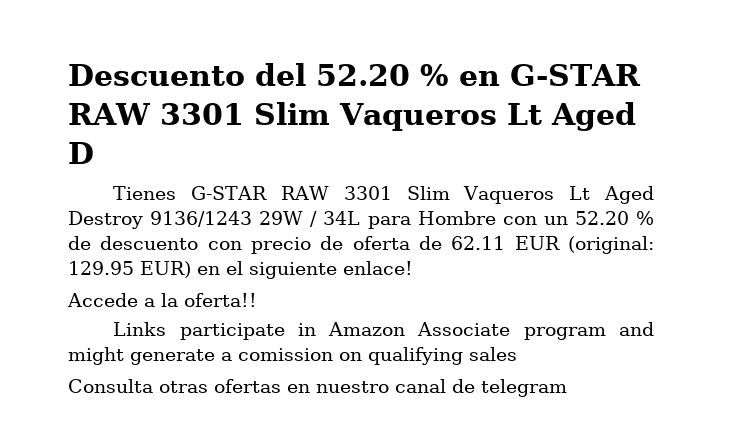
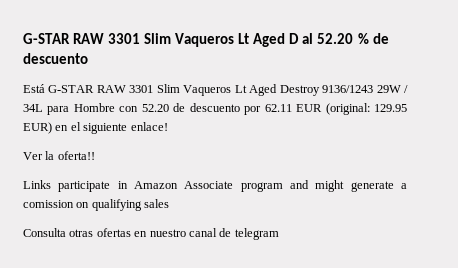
[68,63,500,86] Descuento del 52.20 % en -> (23, 38) none
[113,186,177,200] // Tienes -> [302,33,389,44] [23,53,88,64] [23,84,45,93] al 52.20 % de descuento // Está
[543,211,655,225] [68,236,442,254] un 52.20 % de descuento con precio de oferta de -> [141,103,262,115] 52.20 de descuento por
[67,293,155,307] Accede a -> [23,152,43,160] Ver

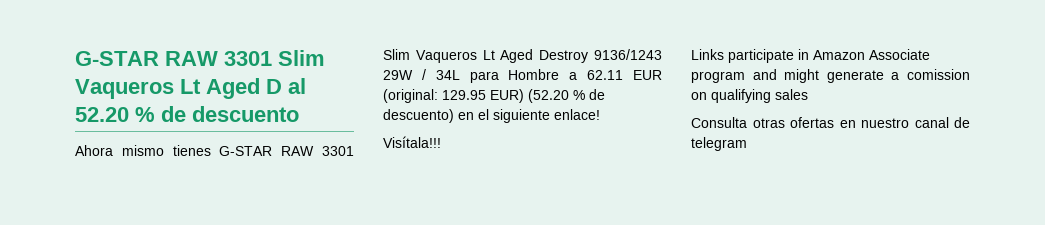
[23,84,45,93] Está -> [75,145,211,156] Ahora mismo tienes
[119,103,262,115] con 52.20 de descuento por -> [569,72,578,80] a
(52, 128) none -> [528,89,605,103] [383,109,454,123] (52.20 % de descuento)
[23,151,95,160] Ver la oferta!! -> [383,136,441,148] Visítala!!!

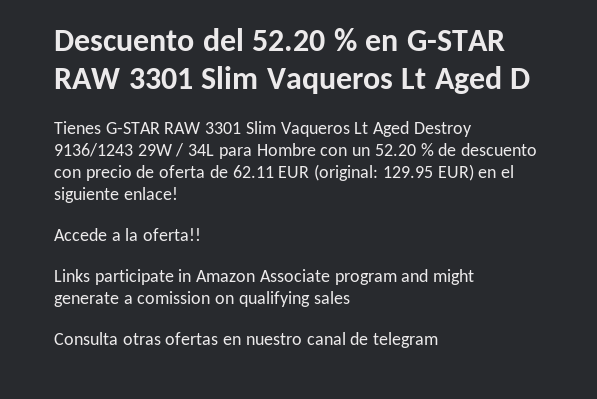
(75, 58) none -> [54,28,399,51] Descuento del 52.20 % en
[288,78,306,94] [75,106,299,122] [75,145,211,156] al 52.20 % de descuento // Ahora mismo tienes -> [54,121,101,134] // Tienes
[569,72,578,80] a -> [320,143,537,156] [54,165,228,181] con un 52.20 % de descuento con precio de oferta de
[528,89,605,103] [383,109,454,123] (52.20 % de descuento) -> (474, 172) none
[383,136,441,148] Visítala!!! -> [54,228,202,241] Accede a la oferta!!

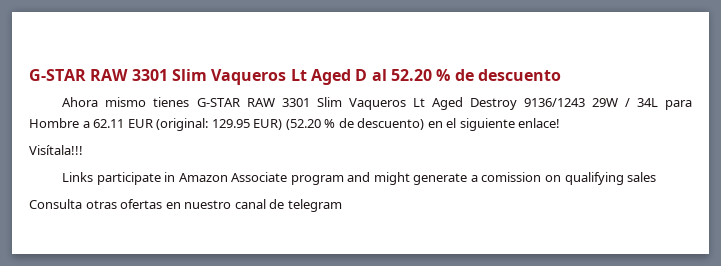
[54,28,399,51] Descuento del 52.20 % en -> (29, 75) none
[54,121,101,134] // Tienes -> [371,69,561,81] [62,97,190,107] al 52.20 % de descuento // Ahora mismo tienes
[320,143,537,156] [54,165,228,181] con un 52.20 % de descuento con precio de oferta de -> [82,121,90,128] a
(474, 172) none -> [285,118,425,130] (52.20 % de descuento)
[54,228,202,241] Accede a la oferta!! -> [29,145,83,155] Visítala!!!

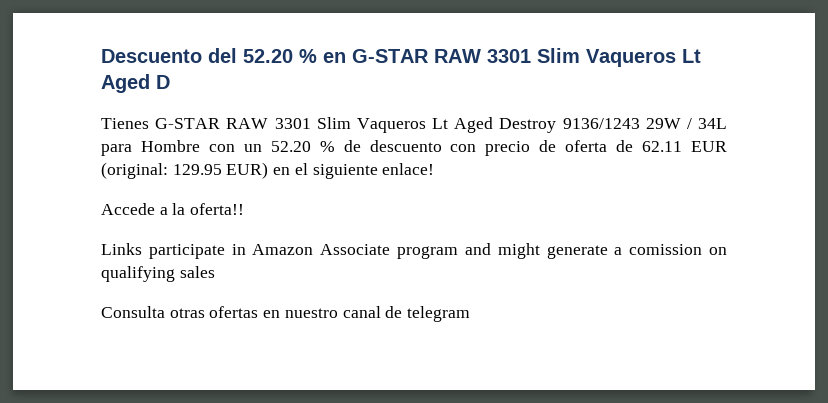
(29, 75) none -> [101,48,346,63] Descuento del 52.20 % en
[371,69,561,81] [62,97,190,107] al 52.20 % de descuento // Ahora mismo tienes -> [101,118,149,129] // Tienes
[82,121,90,128] a -> [208,140,634,156] con un 52.20 % de descuento con precio de oferta de
[285,118,425,130] (52.20 % de descuento) -> (269, 170) none
[29,145,83,155] Visítala!!! -> [101,203,245,215] Accede a la oferta!!

